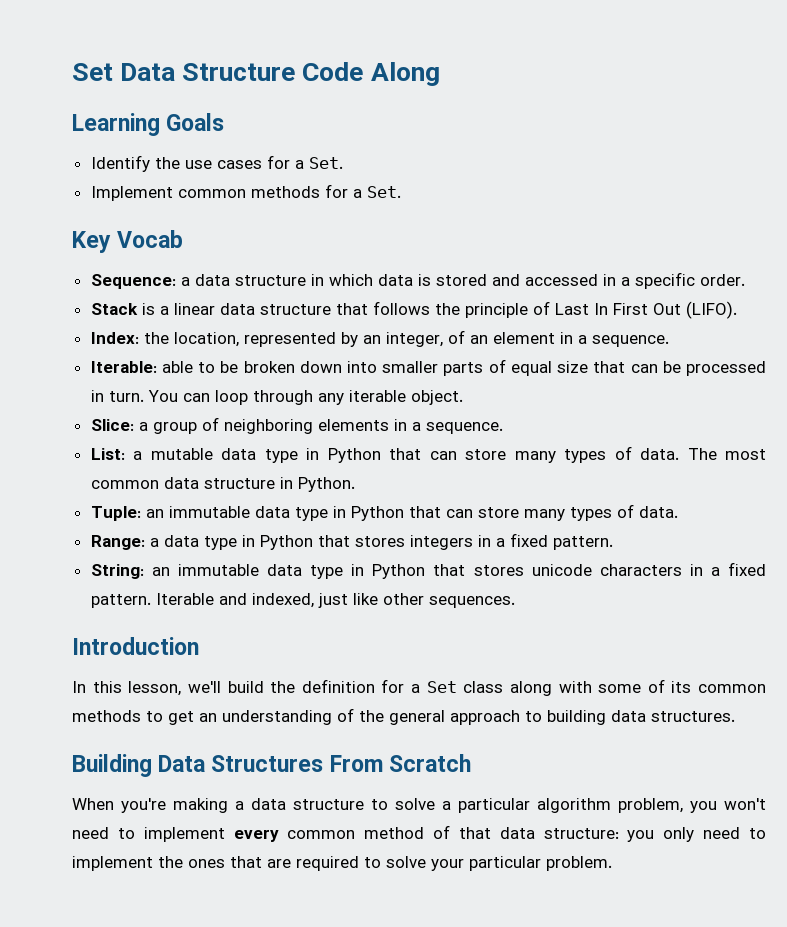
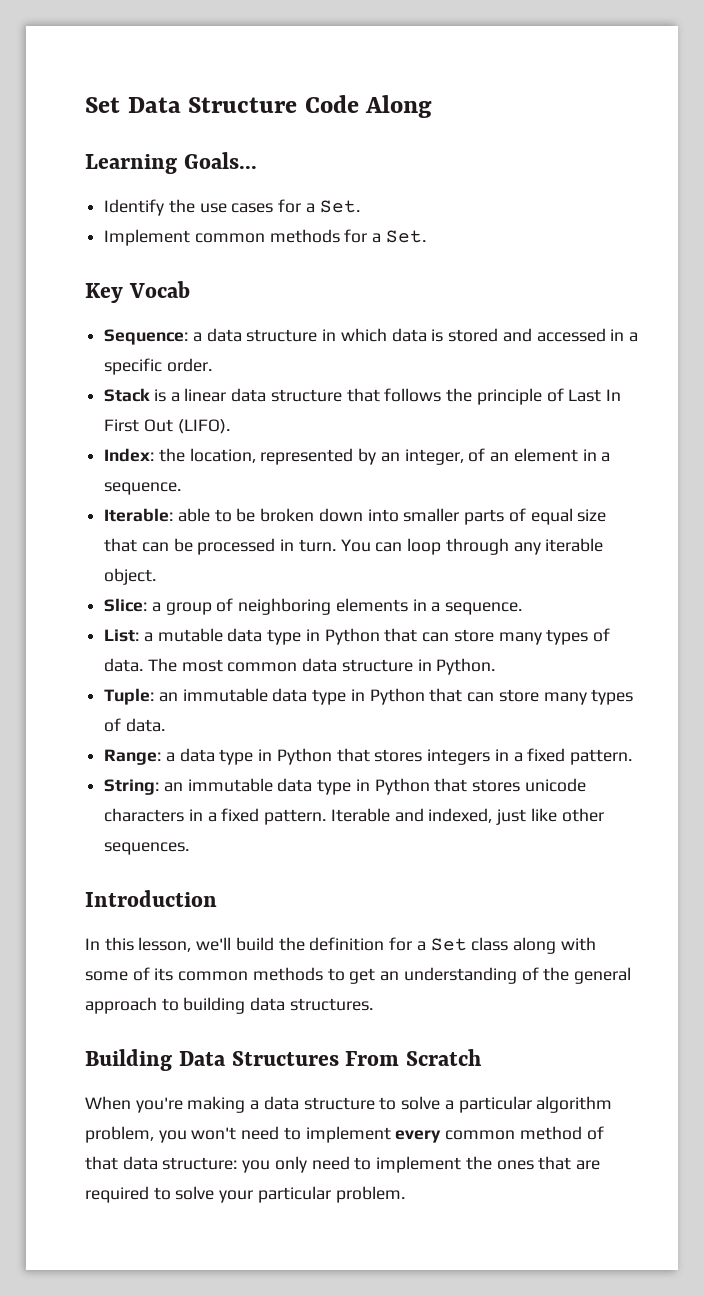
[166,113,225,131] Goals -> [183,152,257,169] Goals...

